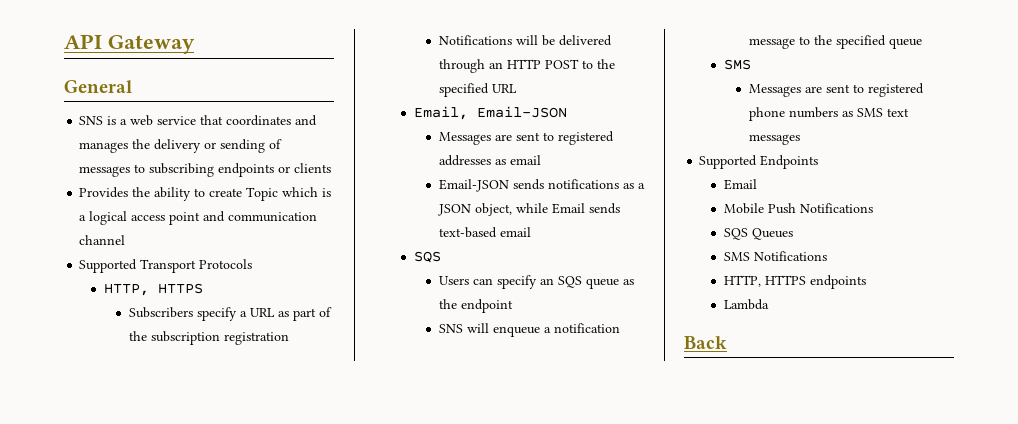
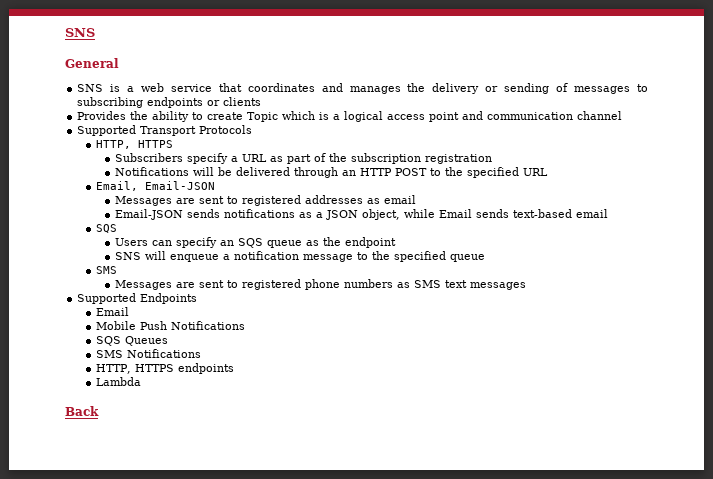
[64,34,195,54] API Gateway -> [65,28,95,37] SNS

